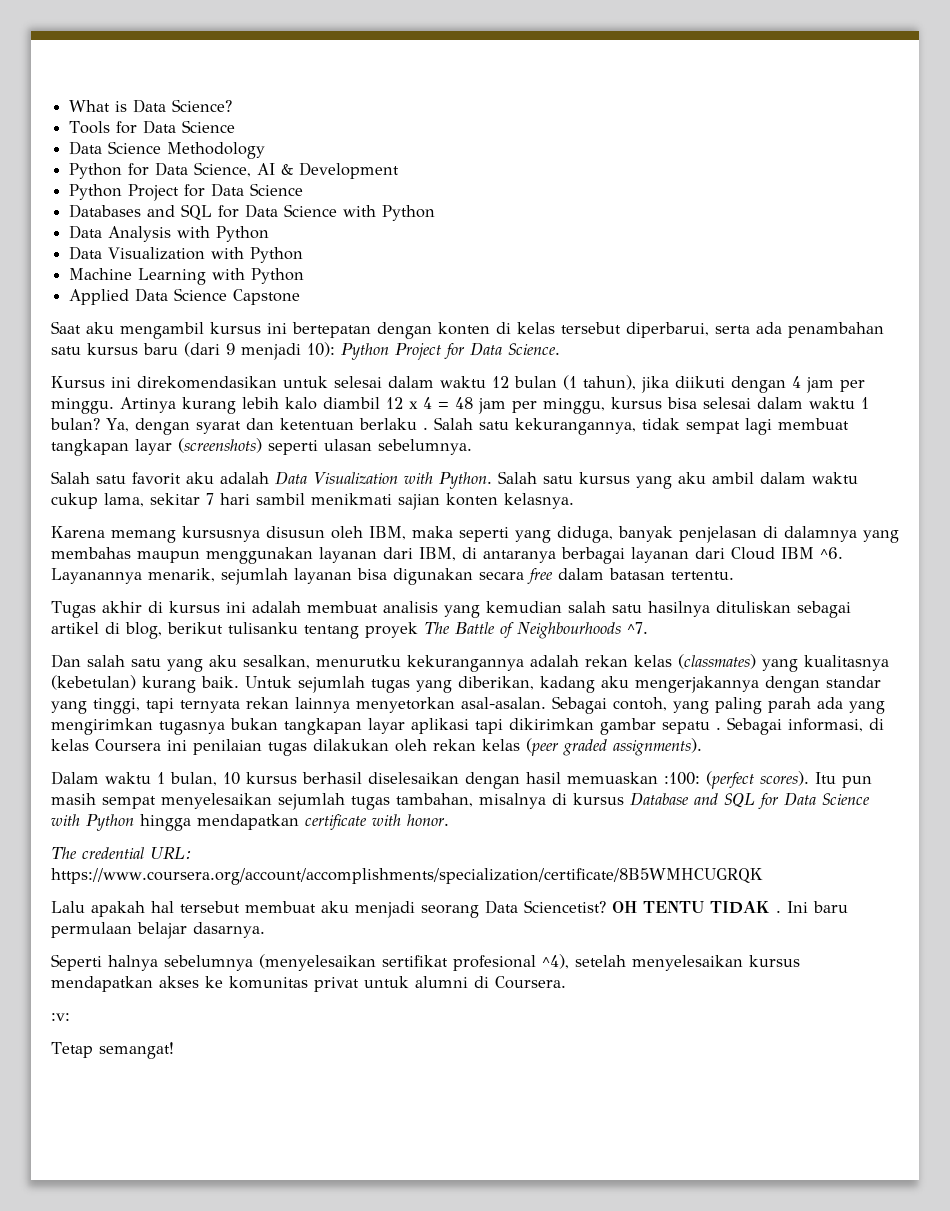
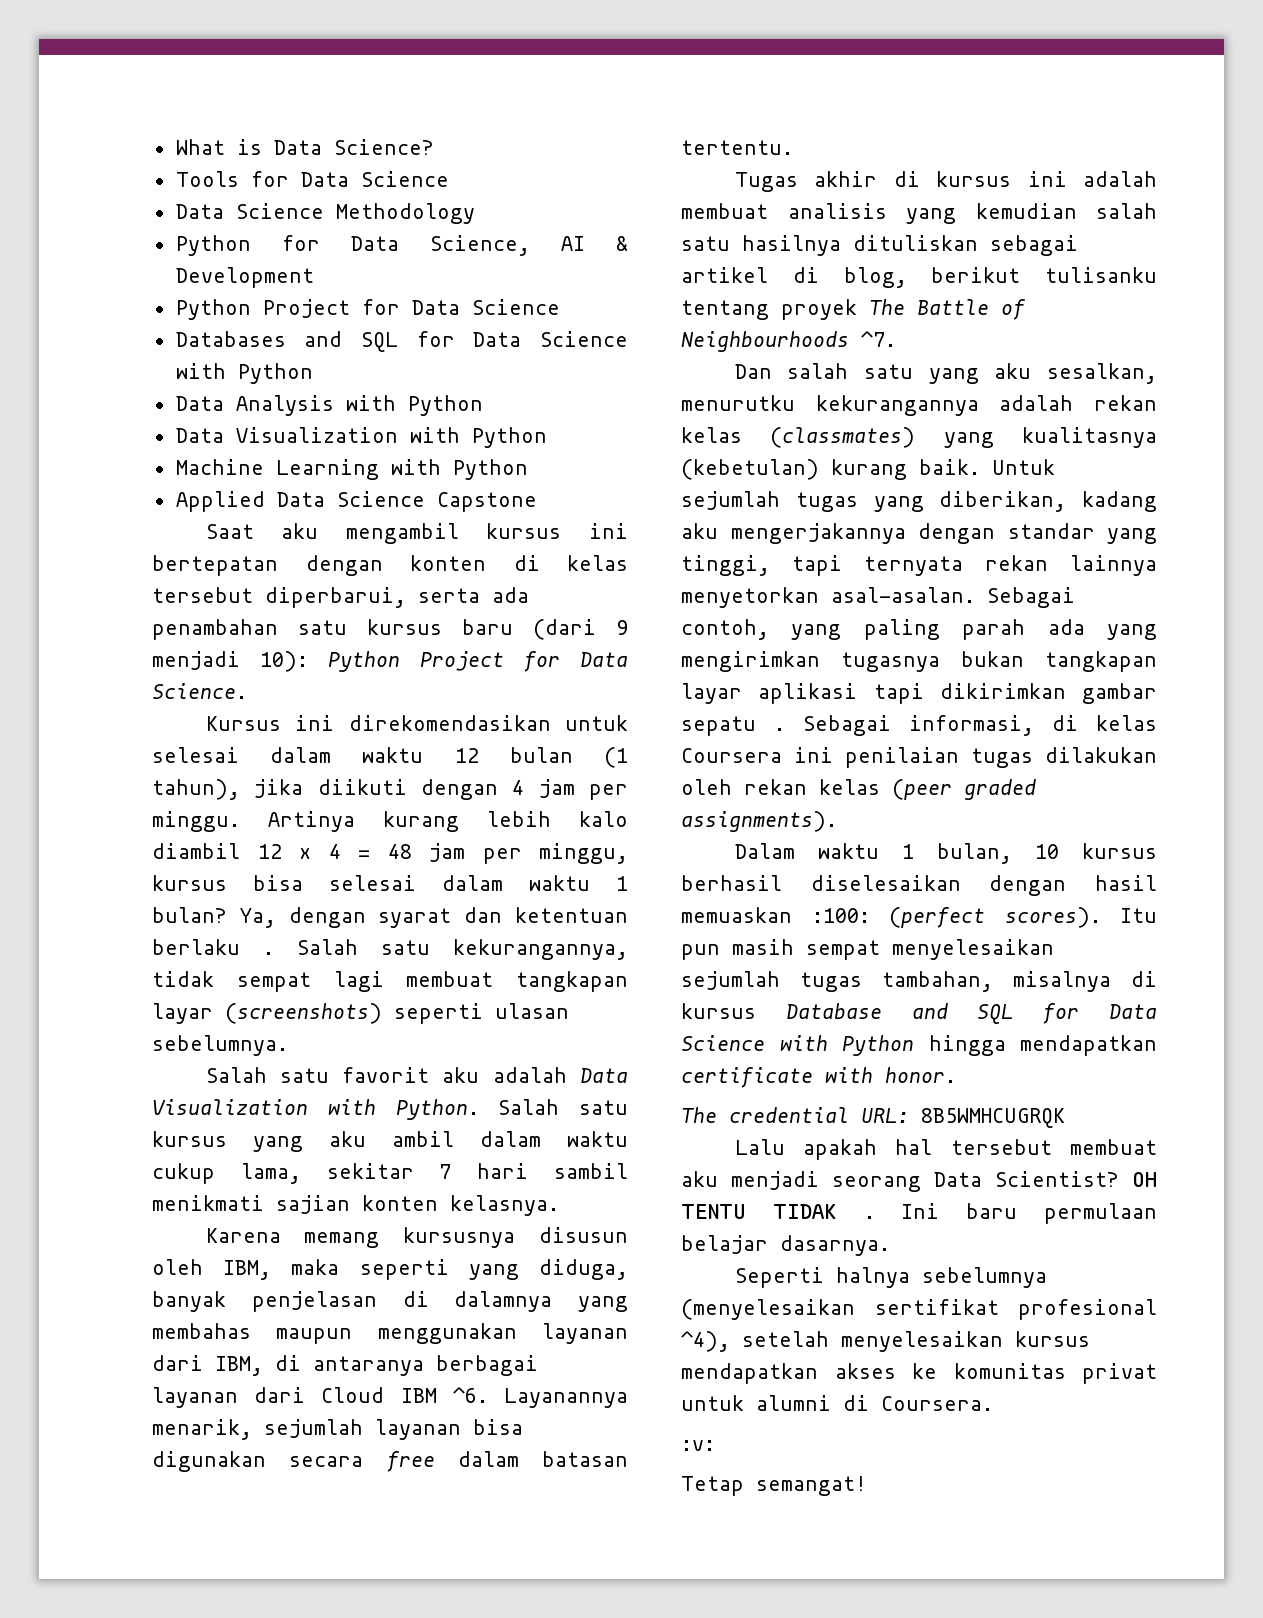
[51,868,763,885] https://www.coursera.org/account/accomplishments/specialization/certificate/8B5WMHCUGRQK -> [921,1108,1065,1128] 8B5WMHCUGRQK
[524,900,606,913] Sciencetist? -> [995,1171,1119,1187] Scientist?

